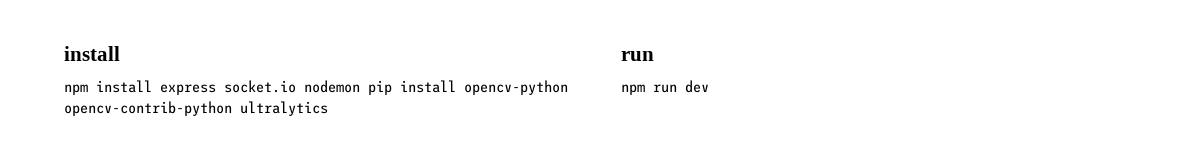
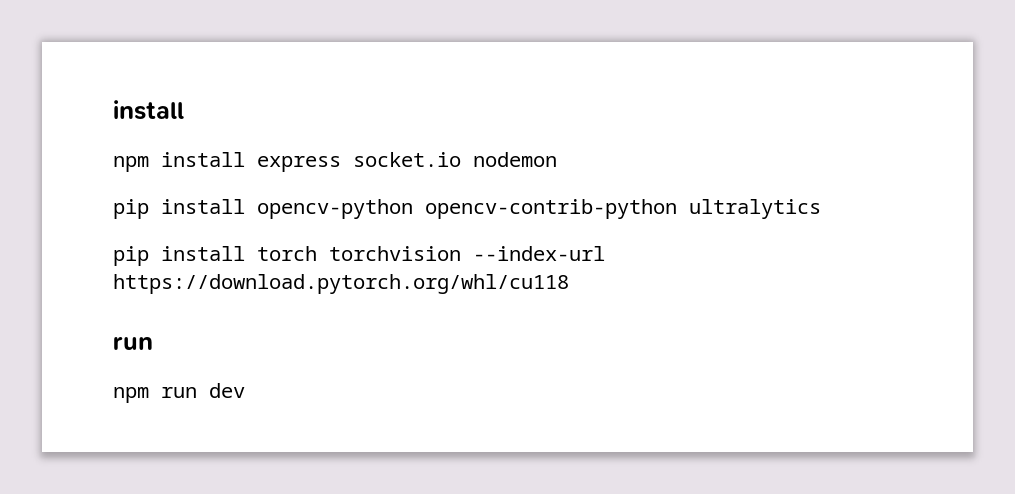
(360, 86) none -> (557, 159) //
(328, 108) none -> [113,246,605,266] [113,274,569,294] // pip install torch torchvision --index-url https://download.pytorch.org/whl/cu118

